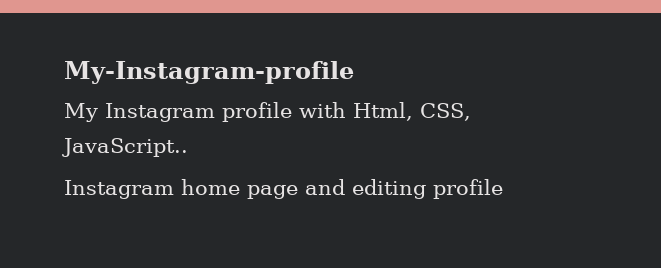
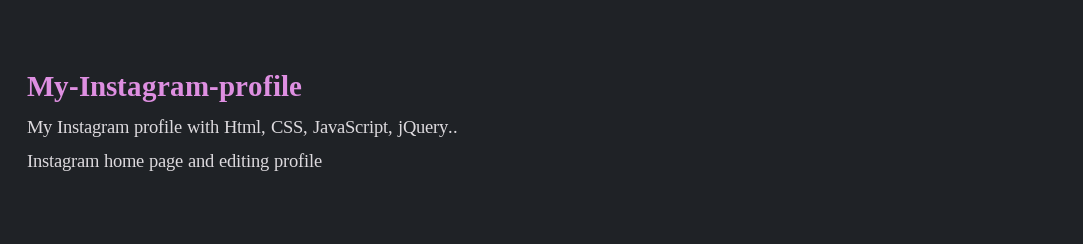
[62,138,188,157] JavaScript.. -> [313,121,458,137] JavaScript, jQuery..

